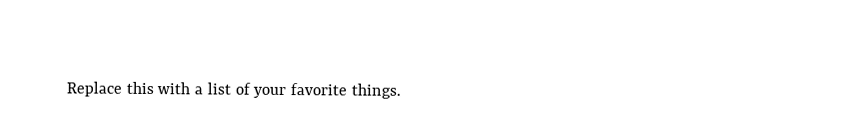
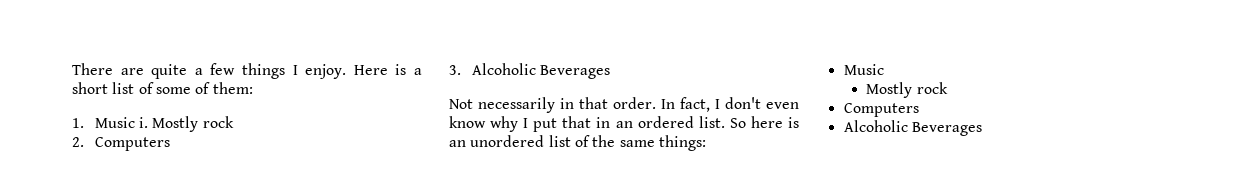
[66,81,401,99] Replace this with a list of your favorite things. -> [72,63,422,79] [72,82,253,94] [72,116,234,132] [72,137,170,151] [449,63,611,79] [449,97,799,113] [449,116,799,132] [449,135,706,151] [843,64,884,75] [866,82,948,98] [843,103,919,117] [843,120,982,136] There are quite a few things I enjoy. Here is a short list of some of them: // 1. Music i. Mostly rock // 2. Computers // 3. Alcoholic Beverages // Not necessarily in that order. In fact, I don't even know why I put that in an ordered list. So here is an unordered list of the same things: // Music // Mostly rock // Computers // Alcoholic Beverages

